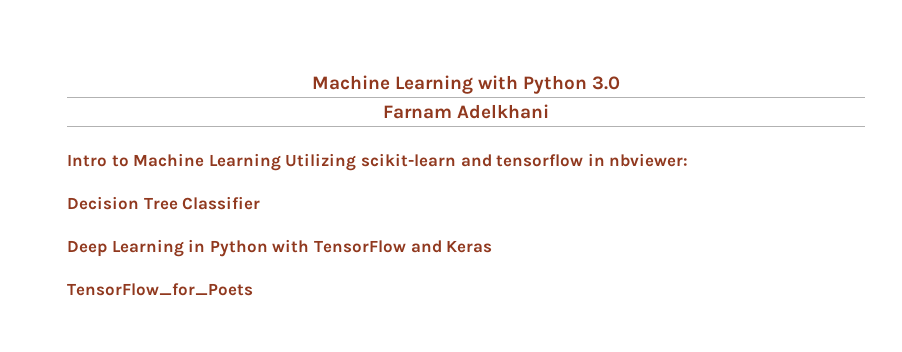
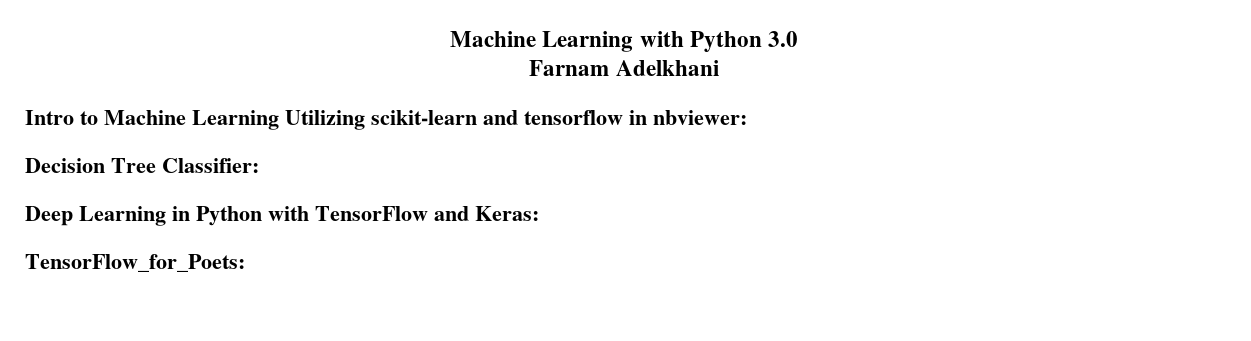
[182,196,261,210] Classifier -> [162,158,259,173] Classifier:
[446,240,493,253] [67,283,253,296] Keras // TensorFlow_for_Poets -> [475,206,539,221] [25,254,245,272] Keras: // TensorFlow_for_Poets:

